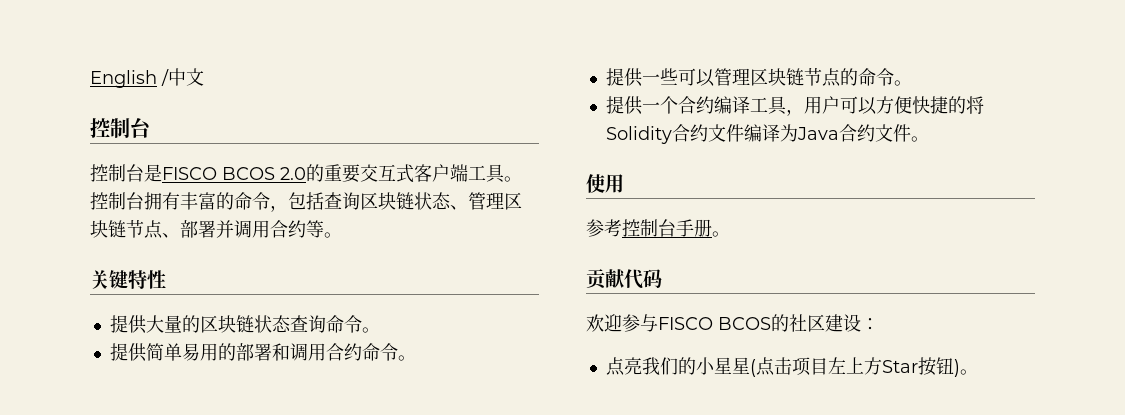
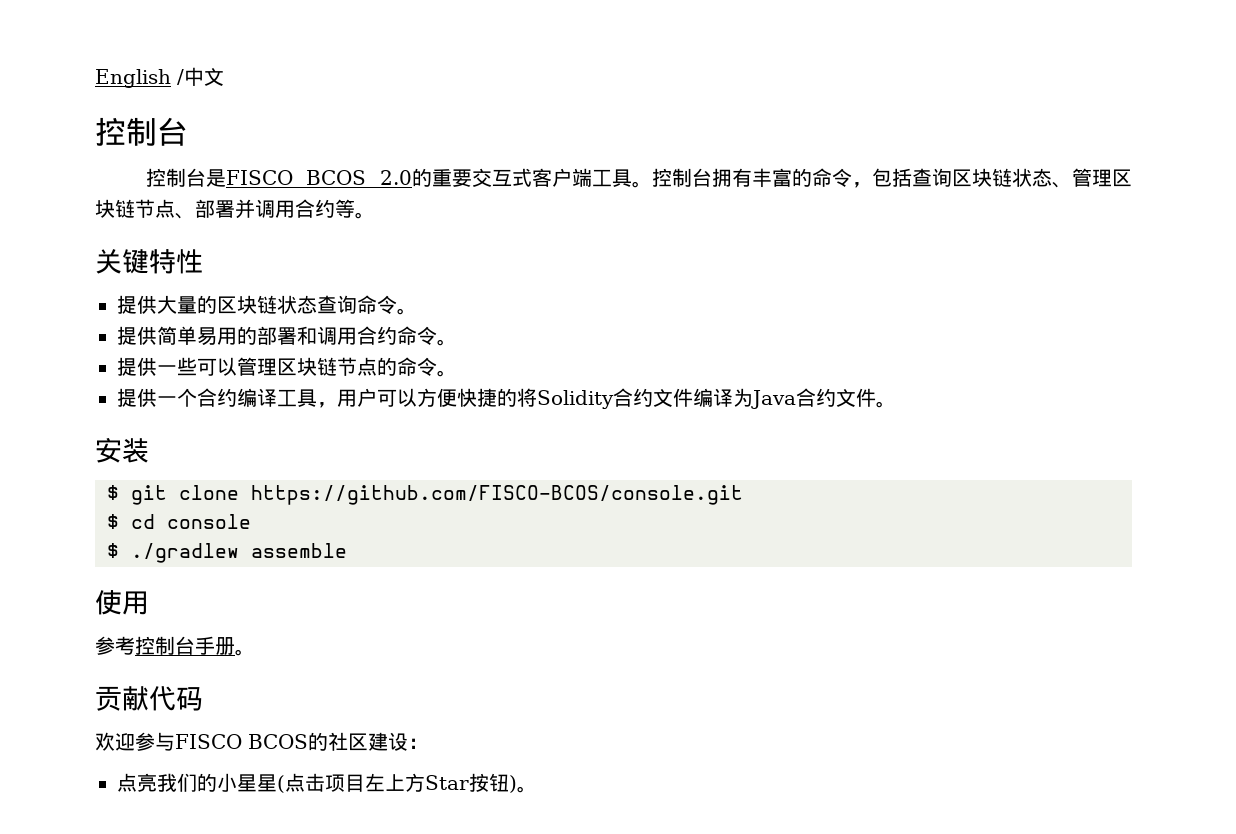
(929, 139) none -> [95,437,149,463] [107,485,743,505] [107,514,251,529] [107,543,347,563] // 安装 // $ git clone https://github.com/FISCO-BCOS/console.git // $ cd console // $ ./gradlew assemble

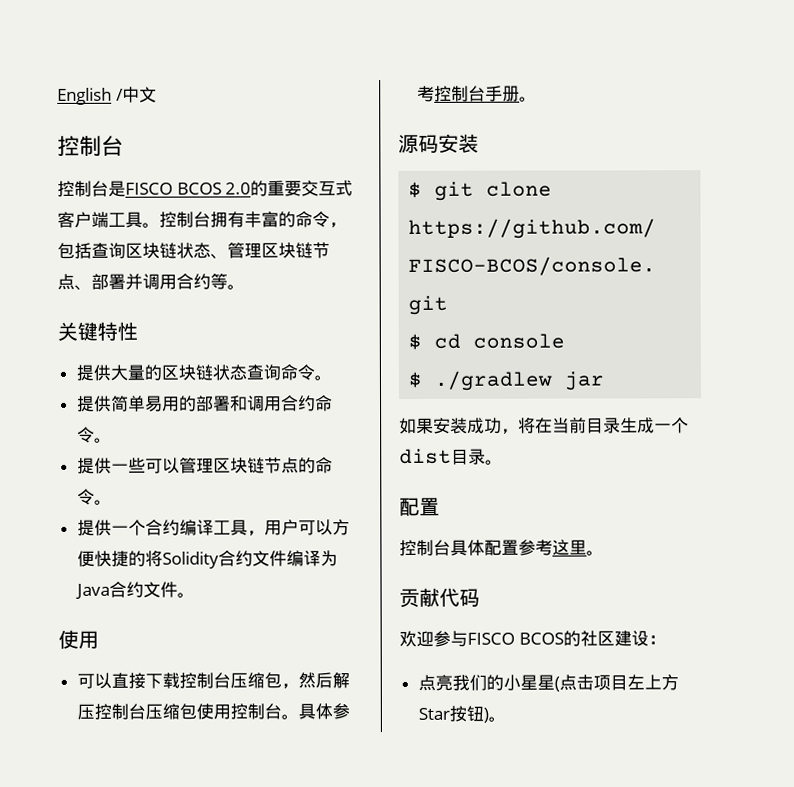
(896, 404) none -> [58,629,99,649] [76,672,350,690] [76,703,350,720] [416,85,537,102] [398,134,439,153] 使用 // 可以直接下载控制台压缩包，然后解压控制台压缩包使用控制台。具体参考控制台手册。 // 源码
[251,543,347,558] [95,590,149,615] [95,636,235,655] assemble // 使用 // 参考控制台手册 -> [564,371,605,391] [399,417,689,435] [399,448,503,465] [399,497,440,516] [399,539,587,556] jar // 如果安装成功，将在当前目录生成一个dist目录。 // 配置 // 控制台具体配置参考这里

